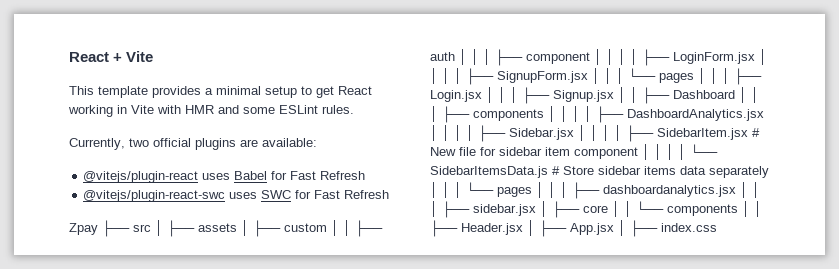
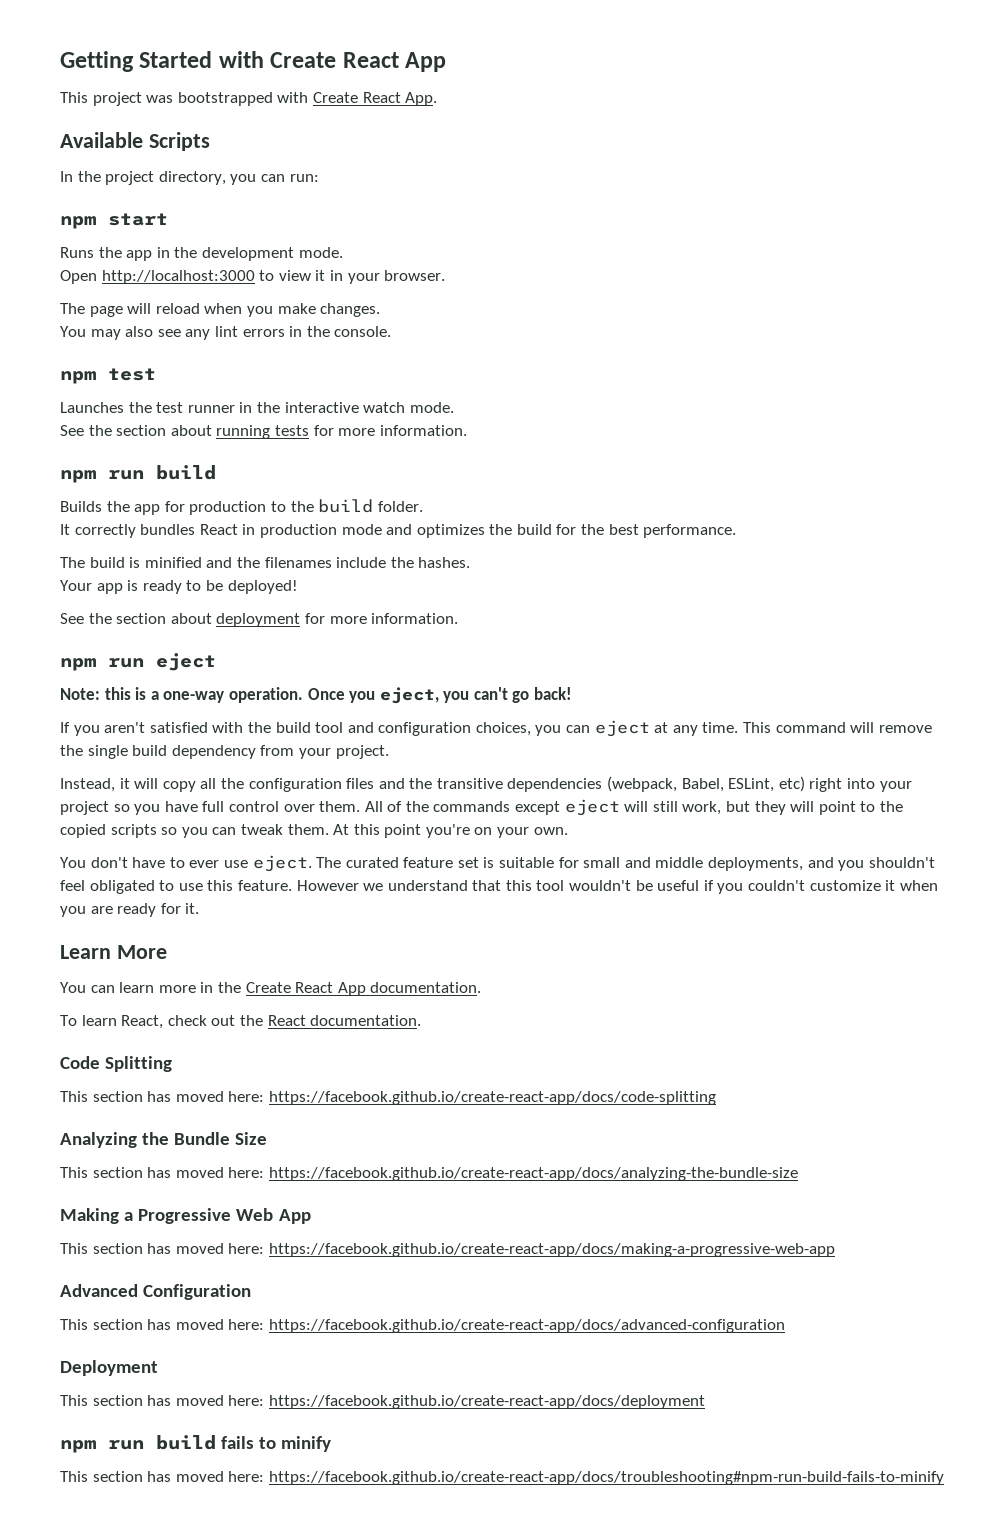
[69,51,154,62] [69,86,372,98] [68,105,354,117] [69,138,317,150] [83,171,366,183] [83,190,390,202] [69,220,383,237] [430,49,767,66] [430,68,762,85] [430,87,759,104] [430,106,764,123] [430,125,760,142] [430,144,718,160] [430,166,769,178] [430,182,760,199] [430,201,762,218] [430,220,717,237] React + Vite // This template provides a minimal setup to get React working in Vite with HMR and some ESLint rules. // Currently, two official plugins are available: // @vitejs/plugin-react uses Babel for Fast Refresh // @vitejs/plugin-react-swc uses SWC for Fast Refresh // Zpay ├── src │ ├── assets │ ├── custom │ │ ├── auth │ │ │ ├── component │ │ │ │ ├── LoginForm.jsx │ │ │ │ ├── SignupForm.jsx │ │ │ └── pages │ │ │ ├── Login.jsx │ │ │ ├── Signup.jsx │ │ ├── Dashboard │ │ │ ├── components │ │ │ │ ├── DashboardAnalytics.jsx │ │ │ │ ├── Sidebar.jsx │ │ │ │ ├── SidebarItem.jsx # New file for sidebar item component │ │ │ │ └── SidebarItemsData.js # Store sidebar items data separately │ │ │ └── pages │ │ │ ├── dashboardanalytics.jsx │ │ │ ├── sidebar.jsx │ ├── core │ │ └── components │ │ ├── Header.jsx │ ├── App.jsx │ ├── index.css -> [60,51,447,72] [60,92,438,106] [60,132,210,151] [60,171,319,185] [60,213,168,229] [60,247,343,261] [60,270,446,284] [60,303,381,317] [60,326,392,340] [60,368,156,384] [60,402,454,413] [60,425,467,439] [60,465,216,483] [60,499,423,515] [60,524,737,538] [60,557,471,568] [60,580,298,594] [60,613,459,627] [60,653,216,671] [60,687,573,704] [60,720,932,737] [60,745,389,759] [60,776,912,792] [60,799,903,816] [60,824,568,838] [60,855,935,872] [60,880,938,894] [60,903,200,917] [60,945,167,959] [60,982,482,996] [60,1015,422,1029] [60,1056,173,1072] [60,1091,716,1105] [60,1132,268,1148] [60,1167,798,1181] [60,1208,311,1224] [60,1243,835,1257] [60,1284,252,1300] [60,1319,785,1333] [60,1360,158,1376] [60,1395,705,1409] [60,1435,332,1453] [60,1471,944,1485] Getting Started with Create React App // This project was bootstrapped with Create React App. // Available Scripts // In the project directory, you can run: // npm start // Runs the app in the development mode. // Open http://localhost:3000 to view it in your browser. // The page will reload when you make changes. // You may also see any lint errors in the console. // npm test // Launches the test runner in the interactive watch mode. // See the section about running tests for more information. // npm run build // Builds the app for production to the build folder. // It correctly bundles React in production mode and optimizes the build for the best performance. // The build is minified and the filenames include the hashes. // Your app is ready to be deployed! // See the section about deployment for more information. // npm run eject // Note: this is a one-way operation. Once you eject, you can't go back! // If you aren't satisfied with the build tool and configuration choices, you can eject at any time. This command will remove the single build dependency from your project. // Instead, it will copy all the configuration files and the transitive dependencies (webpack, Babel, ESLint, etc) right into your project so you have full control over them. All of the commands except eject will still work, but they will point to the copied scripts so you can tweak them. At this point you're on your own. // You don't have to ever use eject. The curated feature set is suitable for small and middle deployments, and you shouldn't feel obligated to use this feature. However we understand that this tool wouldn't be useful if you couldn't customize it when you are ready for it. // Learn More // You can learn more in the Create React App documentation. // To learn React, check out the React documentation. // Code Splitting // This section has moved here: https://facebook.github.io/create-react-app/docs/code-splitting // Analyzing the Bundle Size // This section has moved here: https://facebook.github.io/create-react-app/docs/analyzing-the-bundle-size // Making a Progressive Web App // This section has moved here: https://facebook.github.io/create-react-app/docs/making-a-progressive-web-app // Advanced Configuration // This section has moved here: https://facebook.github.io/create-react-app/docs/advanced-configuration // Deployment // This section has moved here: https://facebook.github.io/create-react-app/docs/deployment // npm run build fails to minify // This section has moved here: https://facebook.github.io/create-react-app/docs/troubleshooting#npm-run-build-fails-to-minify

